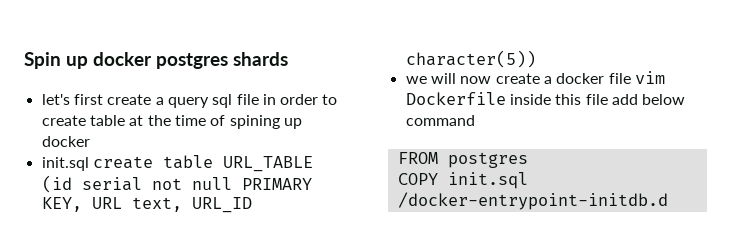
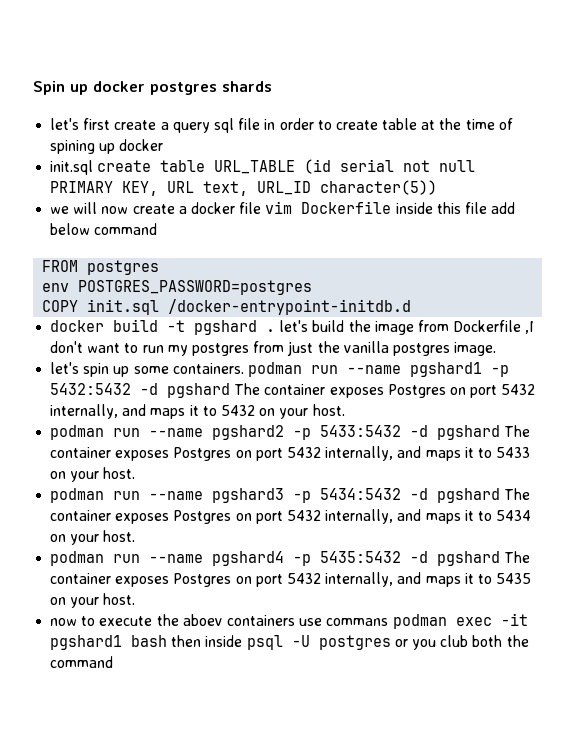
(528, 160) none -> [42,280,313,295] // env POSTGRES_PASSWORD=postgres
(668, 201) none -> [50,319,535,335] [50,341,497,356] [50,362,509,377] [50,383,536,398] [50,404,345,419] [50,425,531,440] [50,446,531,461] [50,467,136,482] [50,488,531,503] [50,509,532,524] [50,530,136,545] [50,551,531,566] [50,572,532,587] [50,593,136,608] [50,613,528,629] [50,635,529,650] [50,656,114,668] // docker build -t pgshard . let's build the image from Dockerfile ,I don't want to run my postgres from just the vanilla postgres image. // let's spin up some containers. podman run --name pgshard1 -p 5432:5432 -d pgshard The container exposes Postgres on port 5432 internally, and maps it to 5432 on your host. // podman run --name pgshard2 -p 5433:5432 -d pgshard The container exposes Postgres on port 5432 internally, and maps it to 5433 on your host. // podman run --name pgshard3 -p 5434:5432 -d pgshard The container exposes Postgres on port 5432 internally, and maps it to 5434 on your host. // podman run --name pgshard4 -p 5435:5432 -d pgshard The container exposes Postgres on port 5432 internally, and maps it to 5435 on your host. // now to execute the aboev containers use commans podman exec -it pgshard1 bash then inside psql -U postgres or you club both the command

